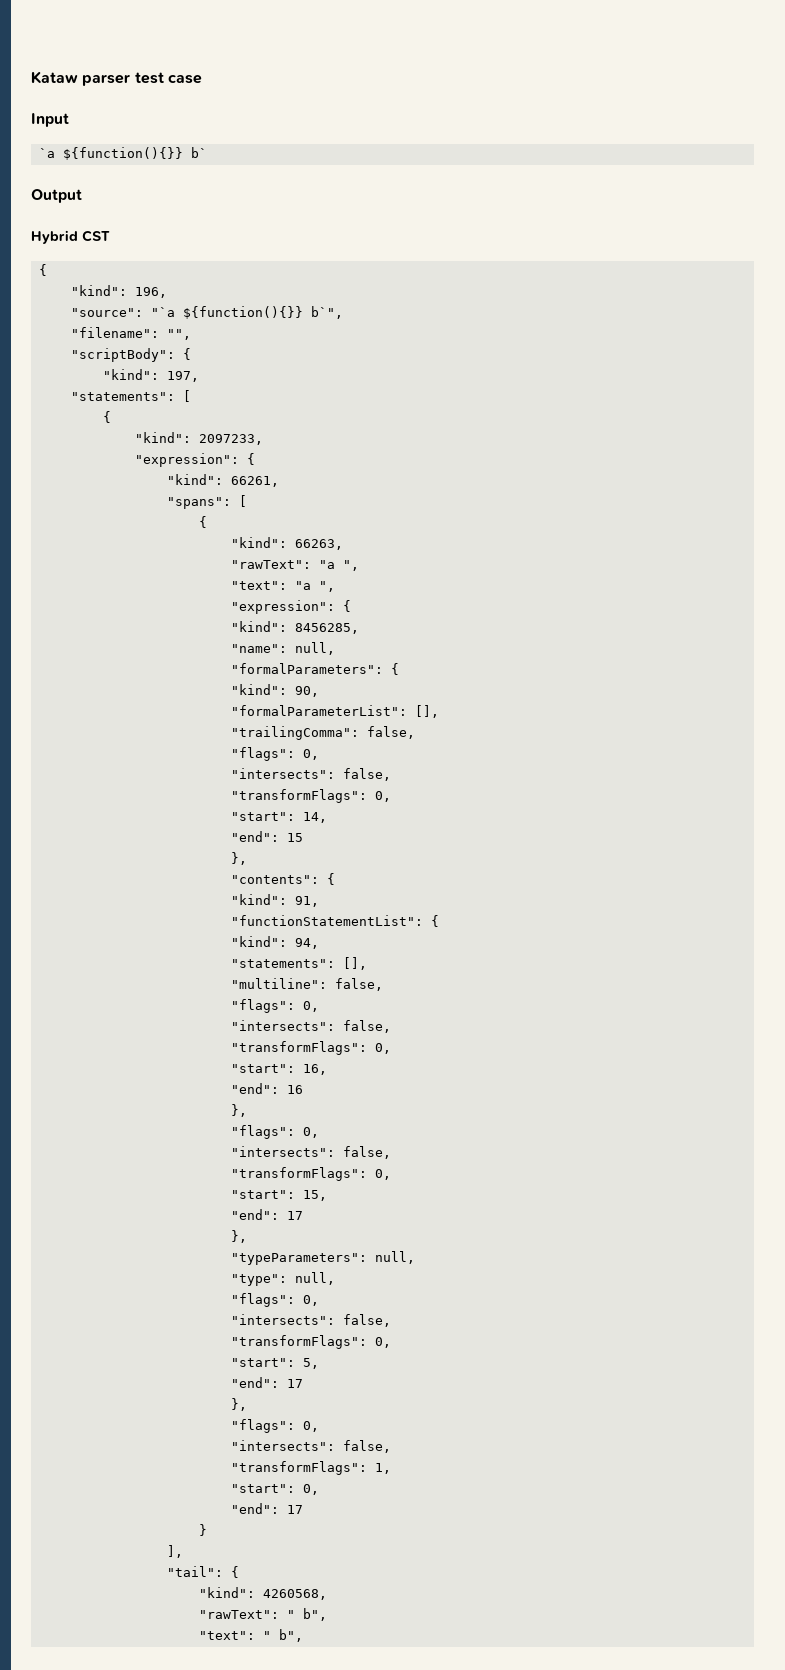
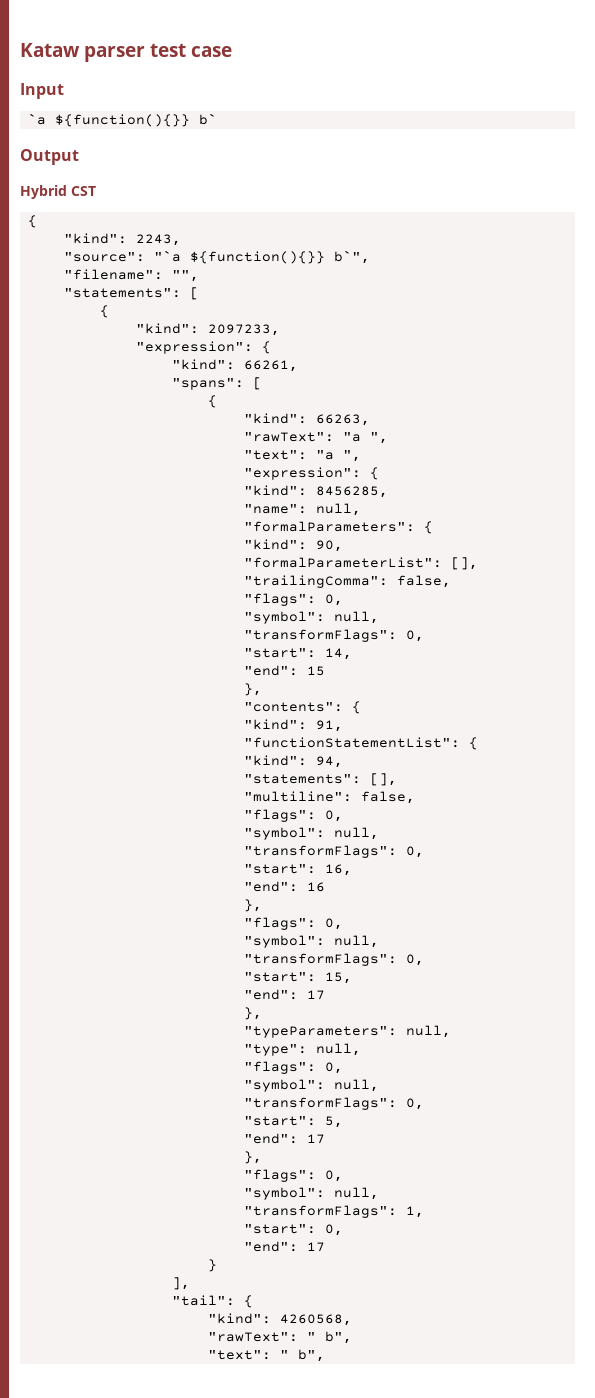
[135,287,168,298] 196, -> [135,234,181,246] 2243,
[71,348,192,362] [103,369,200,382] // "scriptBody": { // "kind": 197, -> (199, 276) none
[231,768,392,781] "intersects": false, -> [243,611,379,624] "symbol": null,
[231,1020,392,1033] "intersects": false, -> [243,827,379,840] "symbol": null,
[231,1146,392,1159] "intersects": false, -> [243,935,379,948] "symbol": null,
[231,1314,392,1327] "intersects": false, -> [243,1079,379,1092] "symbol": null,
[231,1440,392,1453] "intersects": false, -> [243,1187,379,1200] "symbol": null,

